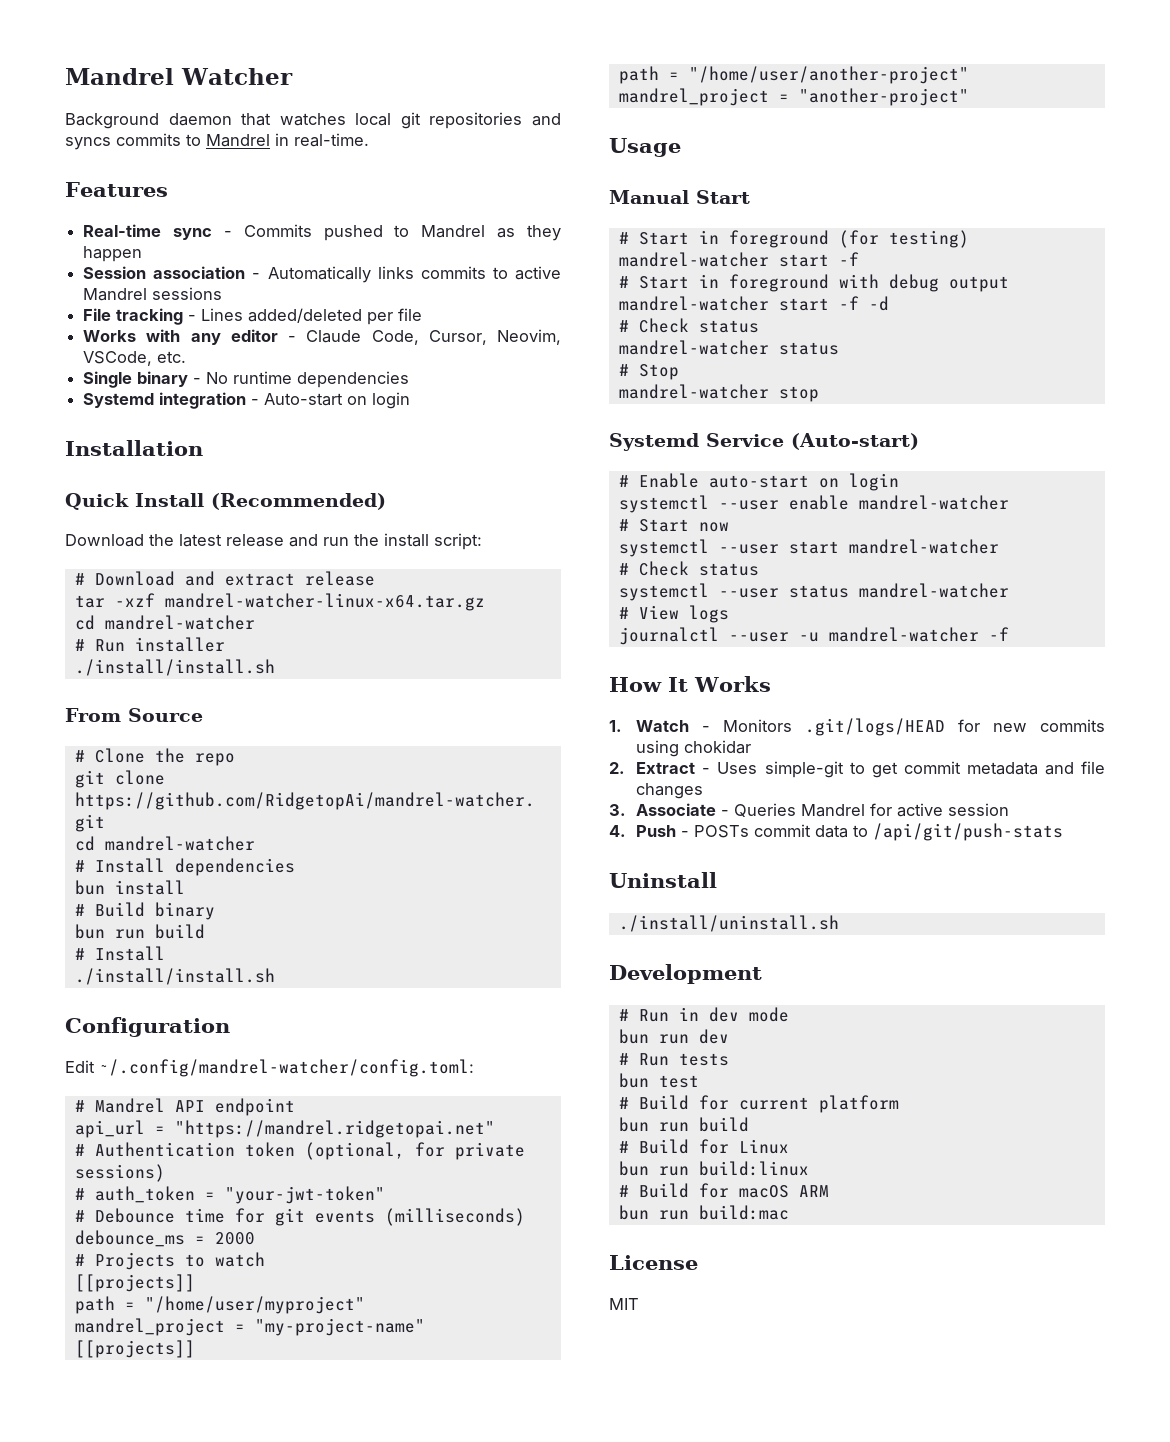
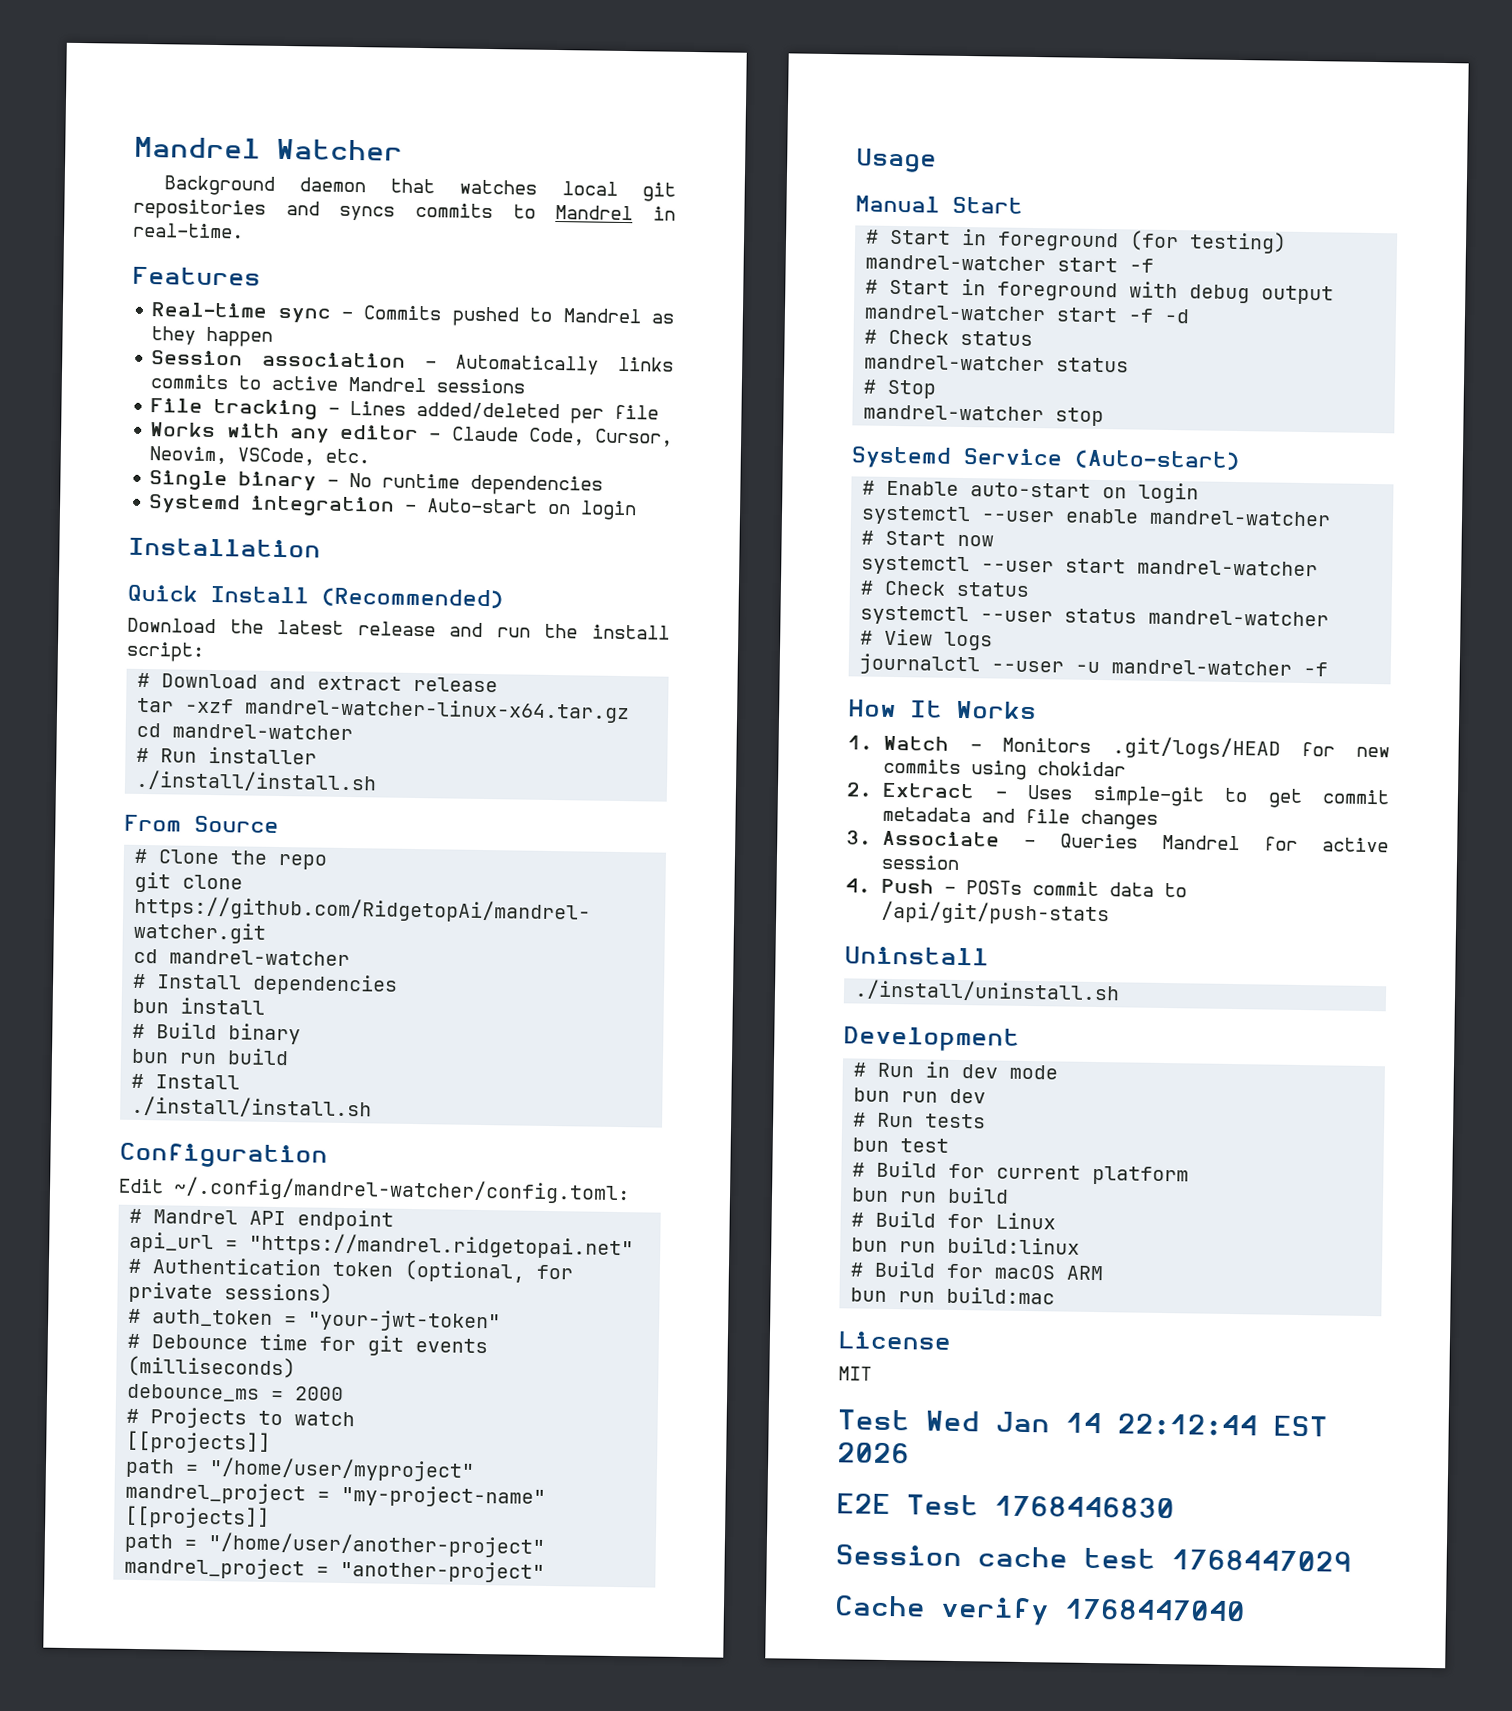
(639, 1304) none -> [837,1409,1328,1437] [837,1442,910,1464] [836,1493,1175,1519] [835,1544,1352,1572] [834,1595,1246,1626] // Test Wed Jan 14 22:12:44 EST 2026 // E2E Test 1768446830 // Session cache test 1768447029 // Cache verify 1768447040

